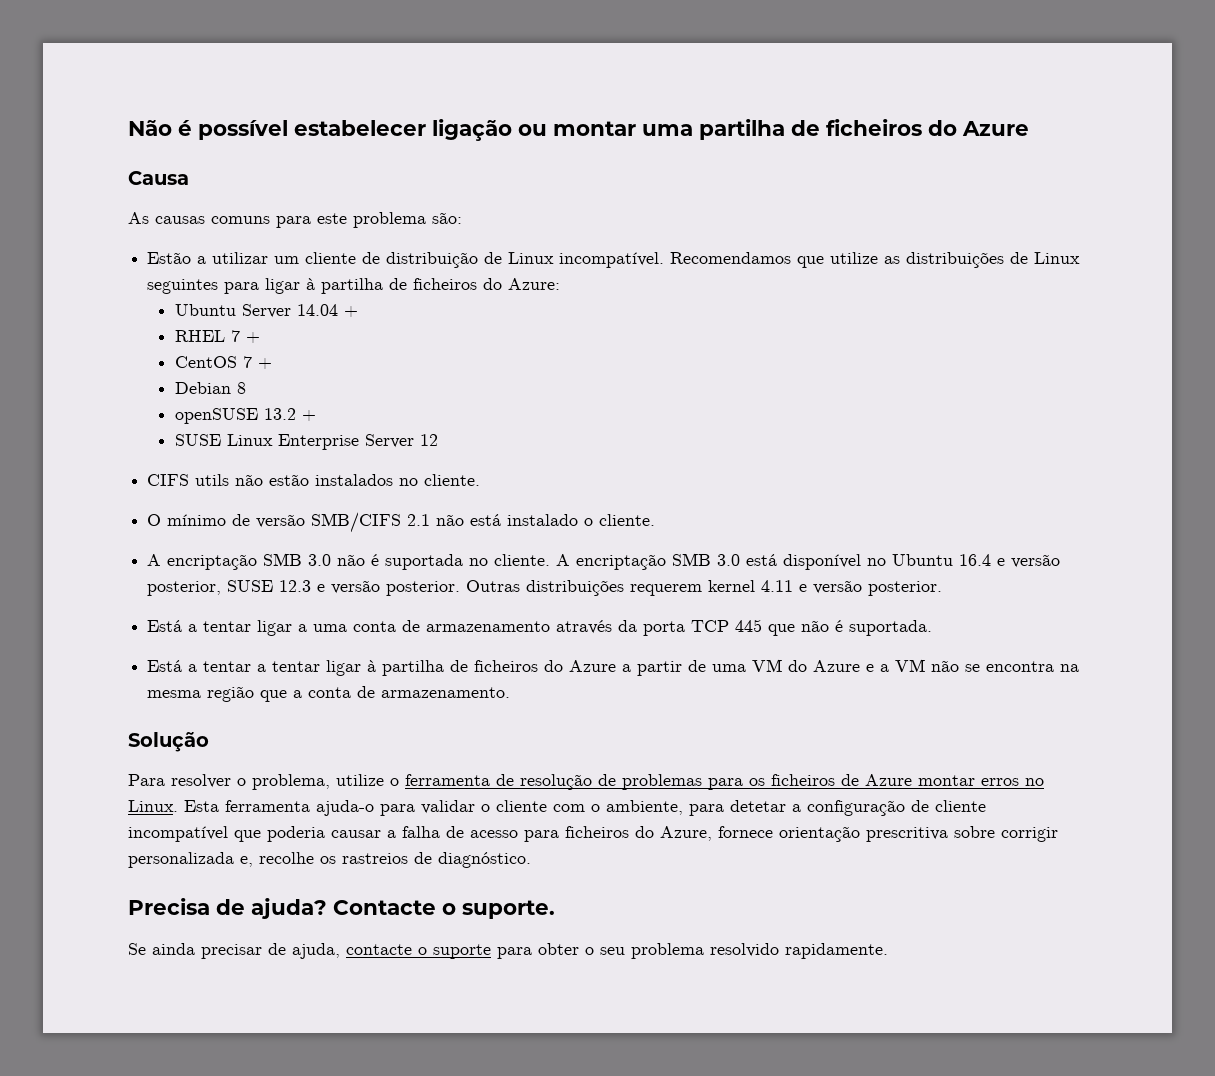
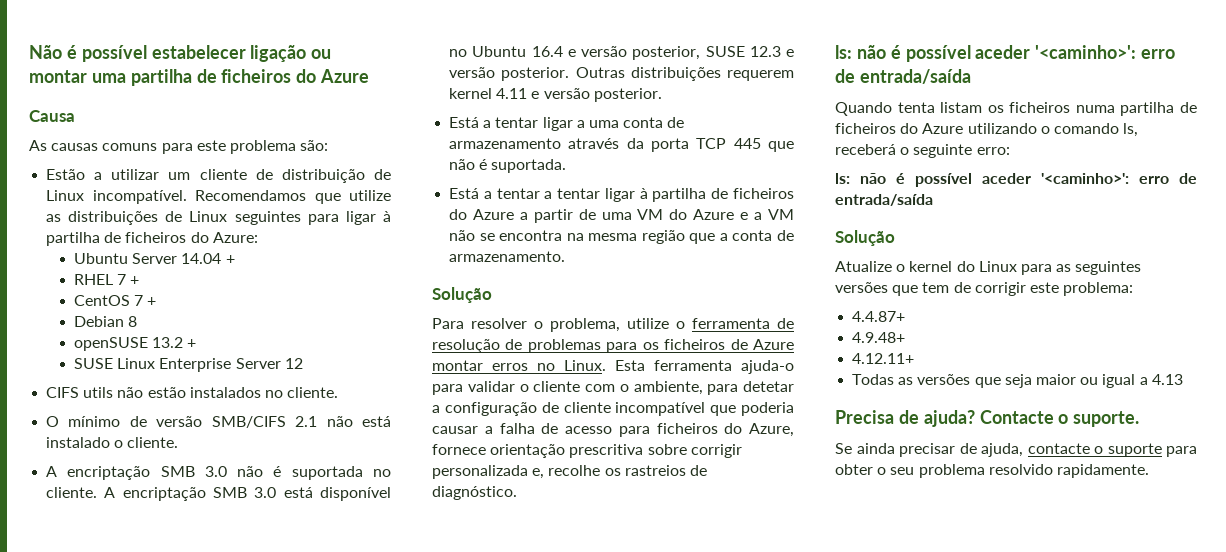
(531, 860) none -> [835,45,1176,62] [835,69,971,84] [835,102,1197,116] [835,123,1139,137] [835,144,1010,158] [835,173,1197,187] [835,194,933,206] [835,230,895,246] [835,261,1142,275] [835,282,1134,296] [852,311,906,322] [852,332,906,343] [852,353,915,364] [852,374,1183,388] // ls: não é possível aceder '<caminho>': erro de entrada/saída // Quando tenta listam os ficheiros numa partilha de ficheiros do Azure utilizando o comando ls, receberá o seguinte erro: // ls: não é possível aceder '<caminho>': erro de entrada/saída // Solução // Atualize o kernel do Linux para as seguintes versões que tem de corrigir este problema: // 4.4.87+ // 4.9.48+ // 4.12.11+ // Todas as versões que seja maior ou igual a 4.13

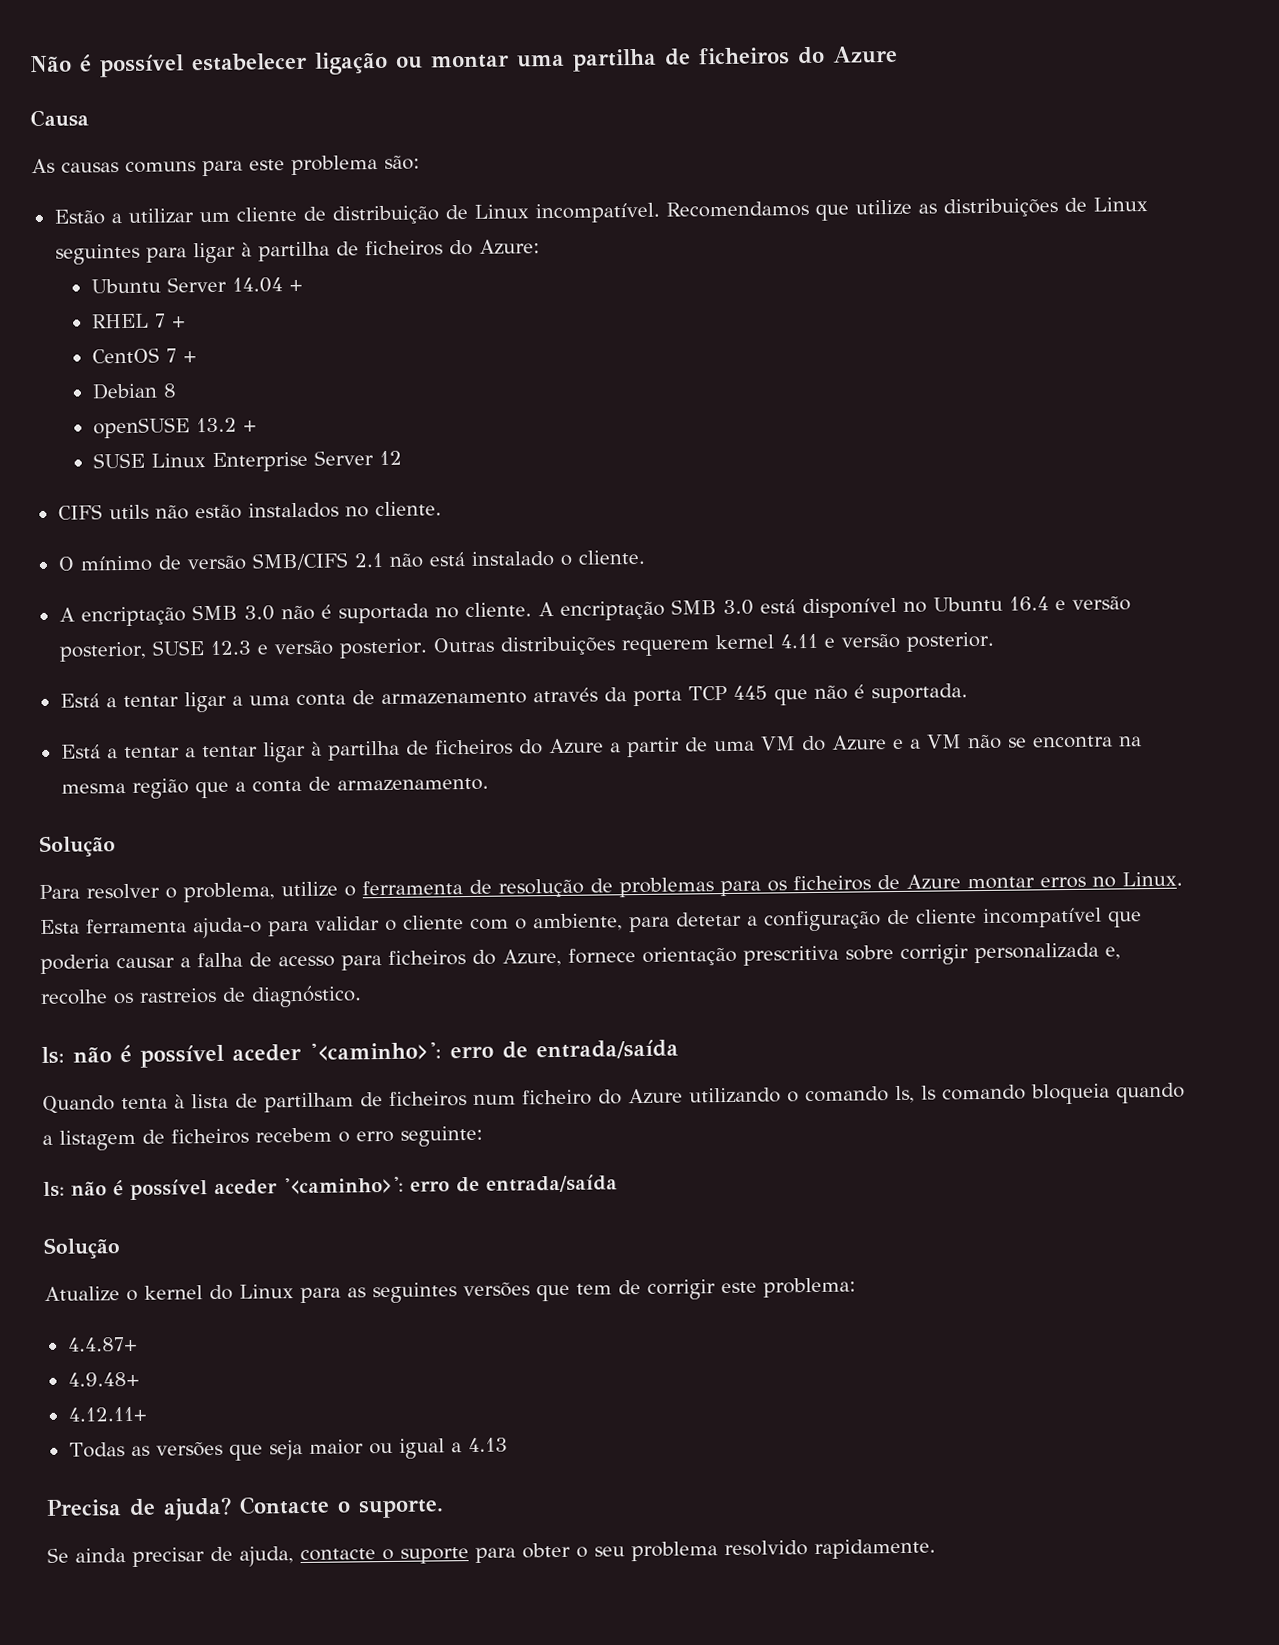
[940,102,1197,116] [835,123,896,134] listam os ficheiros numa partilha de ficheiros -> [174,1089,592,1113] à lista de partilham de ficheiros num ficheiro
[835,144,1010,158] receberá o seguinte erro: -> [921,1082,1185,1105] [42,1125,483,1151] ls comando bloqueia quando a listagem de ficheiros recebem o erro seguinte:

